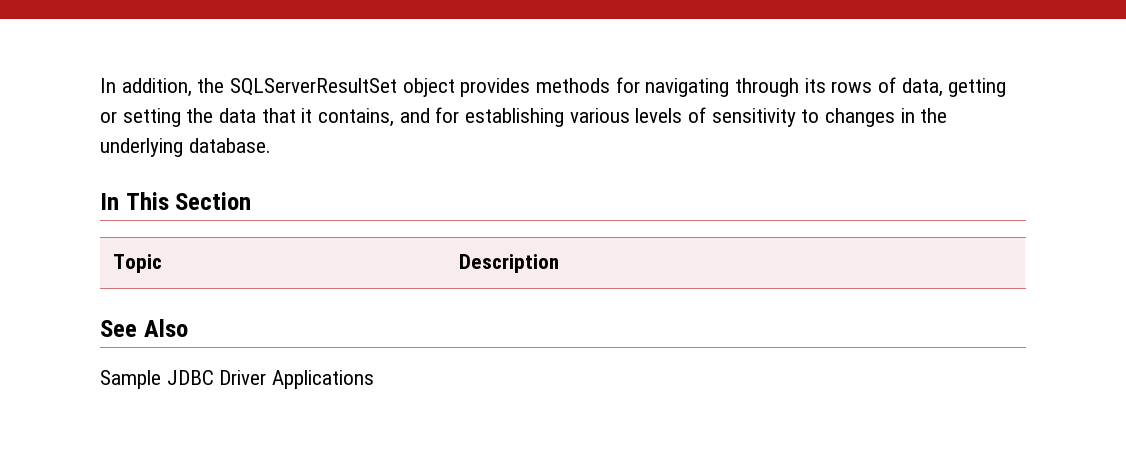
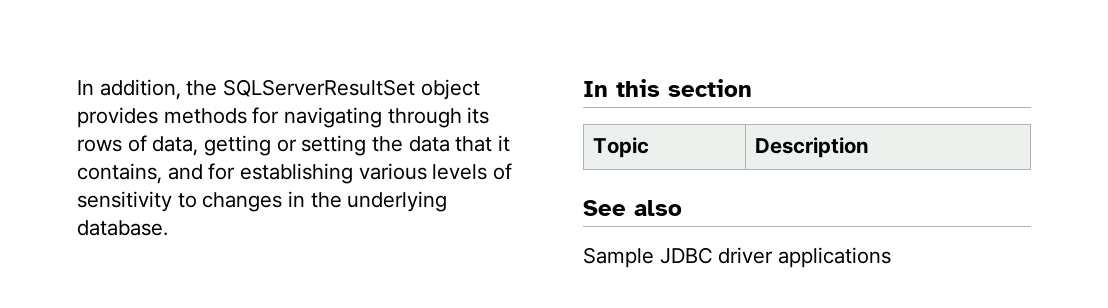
[125,192,252,210] This Section -> [616,79,752,97] this section
[143,319,188,337] Also -> [634,200,682,216] also
[219,370,375,389] Driver Applications -> [718,247,892,268] driver applications

